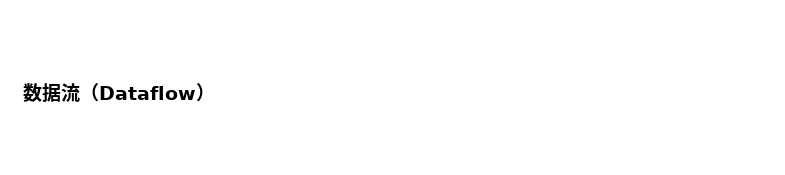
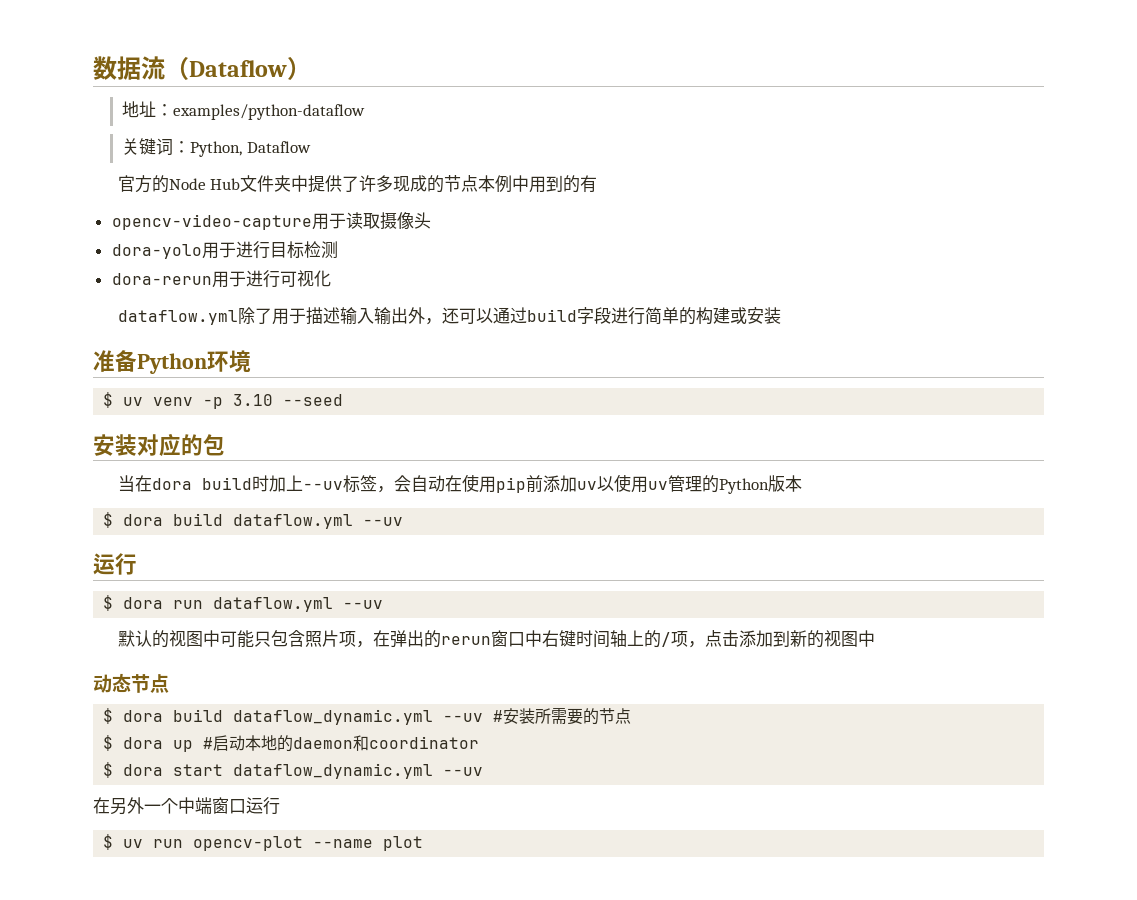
(215, 92) none -> [122,101,366,120] [122,138,311,157] [117,175,598,193] [111,212,431,230] [111,241,338,259] [111,270,331,288] [117,307,781,325] [93,350,251,374] [103,392,344,409] [93,433,225,457] [117,474,802,494] [103,512,404,529] [93,553,137,575] [103,595,384,612] [117,630,875,648] [93,673,169,693] [103,708,632,725] [103,735,480,752] [103,762,484,779] [93,797,280,815] [103,834,424,851] // 地址：examples/python-dataflow // 关键词：Python, Dataflow // 官方的Node Hub文件夹中提供了许多现成的节点本例中用到的有 // opencv-video-capture用于读取摄像头 // dora-yolo用于进行目标检测 // dora-rerun用于进行可视化 // dataflow.yml除了用于描述输入输出外，还可以通过build字段进行简单的构建或安装 // 准备Python环境 // $ uv venv -p 3.10 --seed // 安装对应的包 // 当在dora build时加上--uv标签，会自动在使用pip前添加uv以使用uv管理的Python版本 // $ dora build dataflow.yml --uv // 运行 // $ dora run dataflow.yml --uv // 默认的视图中可能只包含照片项，在弹出的rerun窗口中右键时间轴上的/项，点击添加到新的视图中 // 动态节点 // $ dora build dataflow_dynamic.yml --uv #安装所需要的节点 // $ dora up #启动本地的daemon和coordinator // $ dora start dataflow_dynamic.yml --uv // 在另外一个中端窗口运行 // $ uv run opencv-plot --name plot

